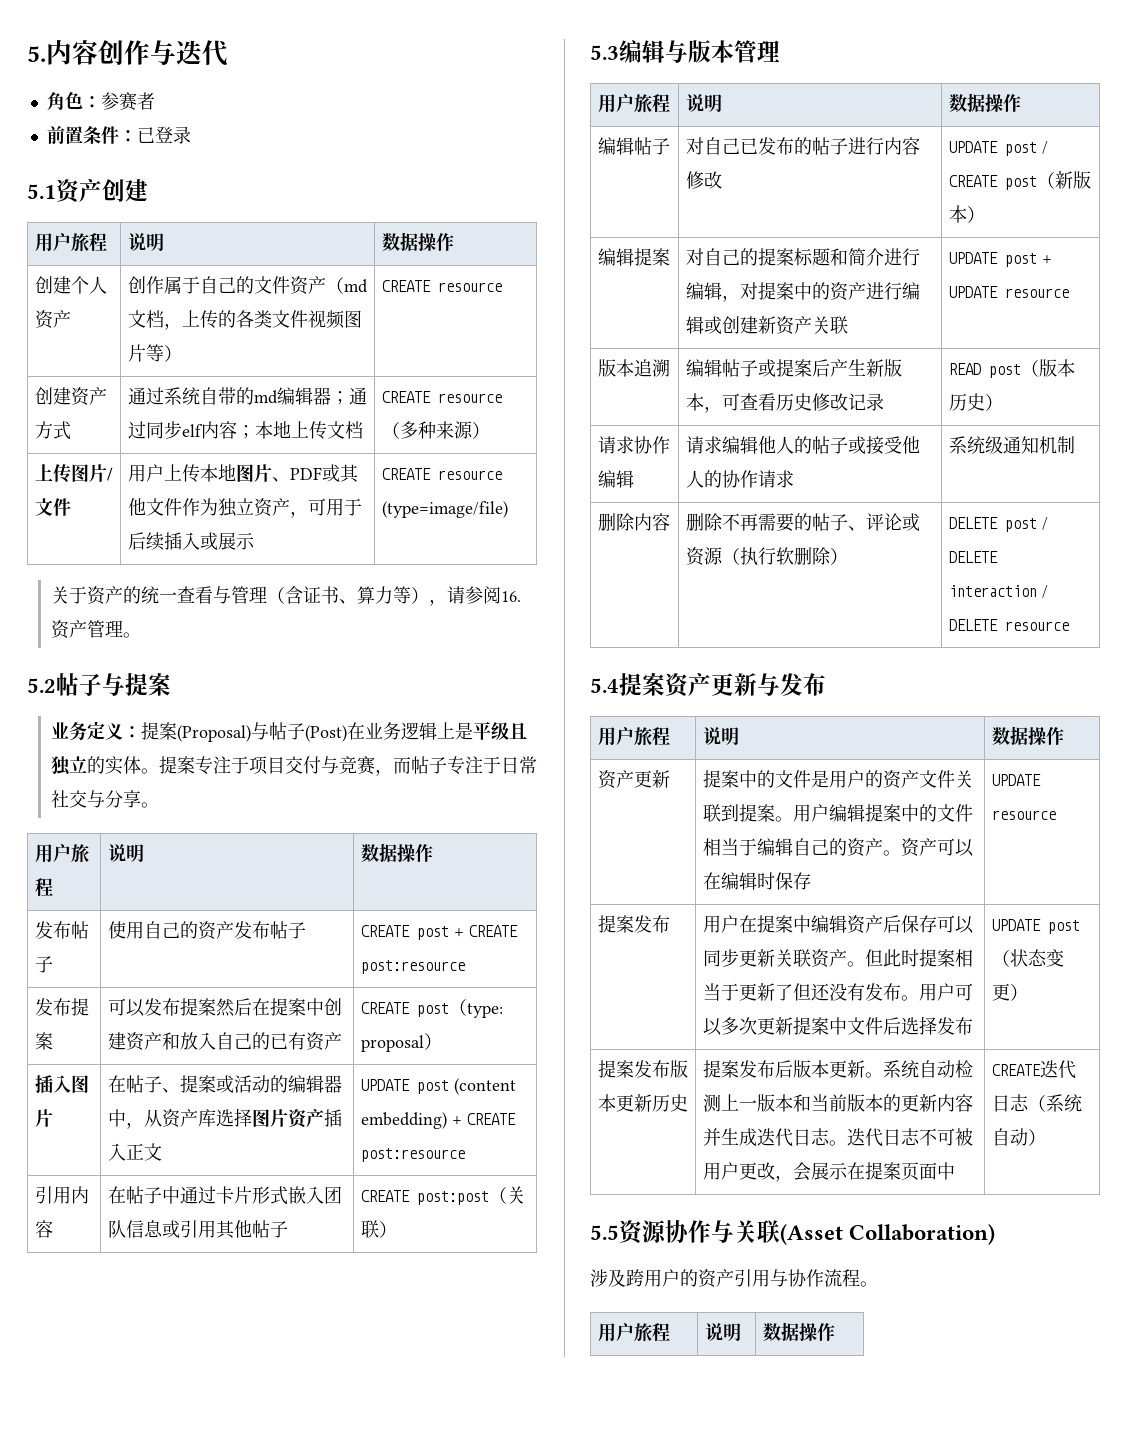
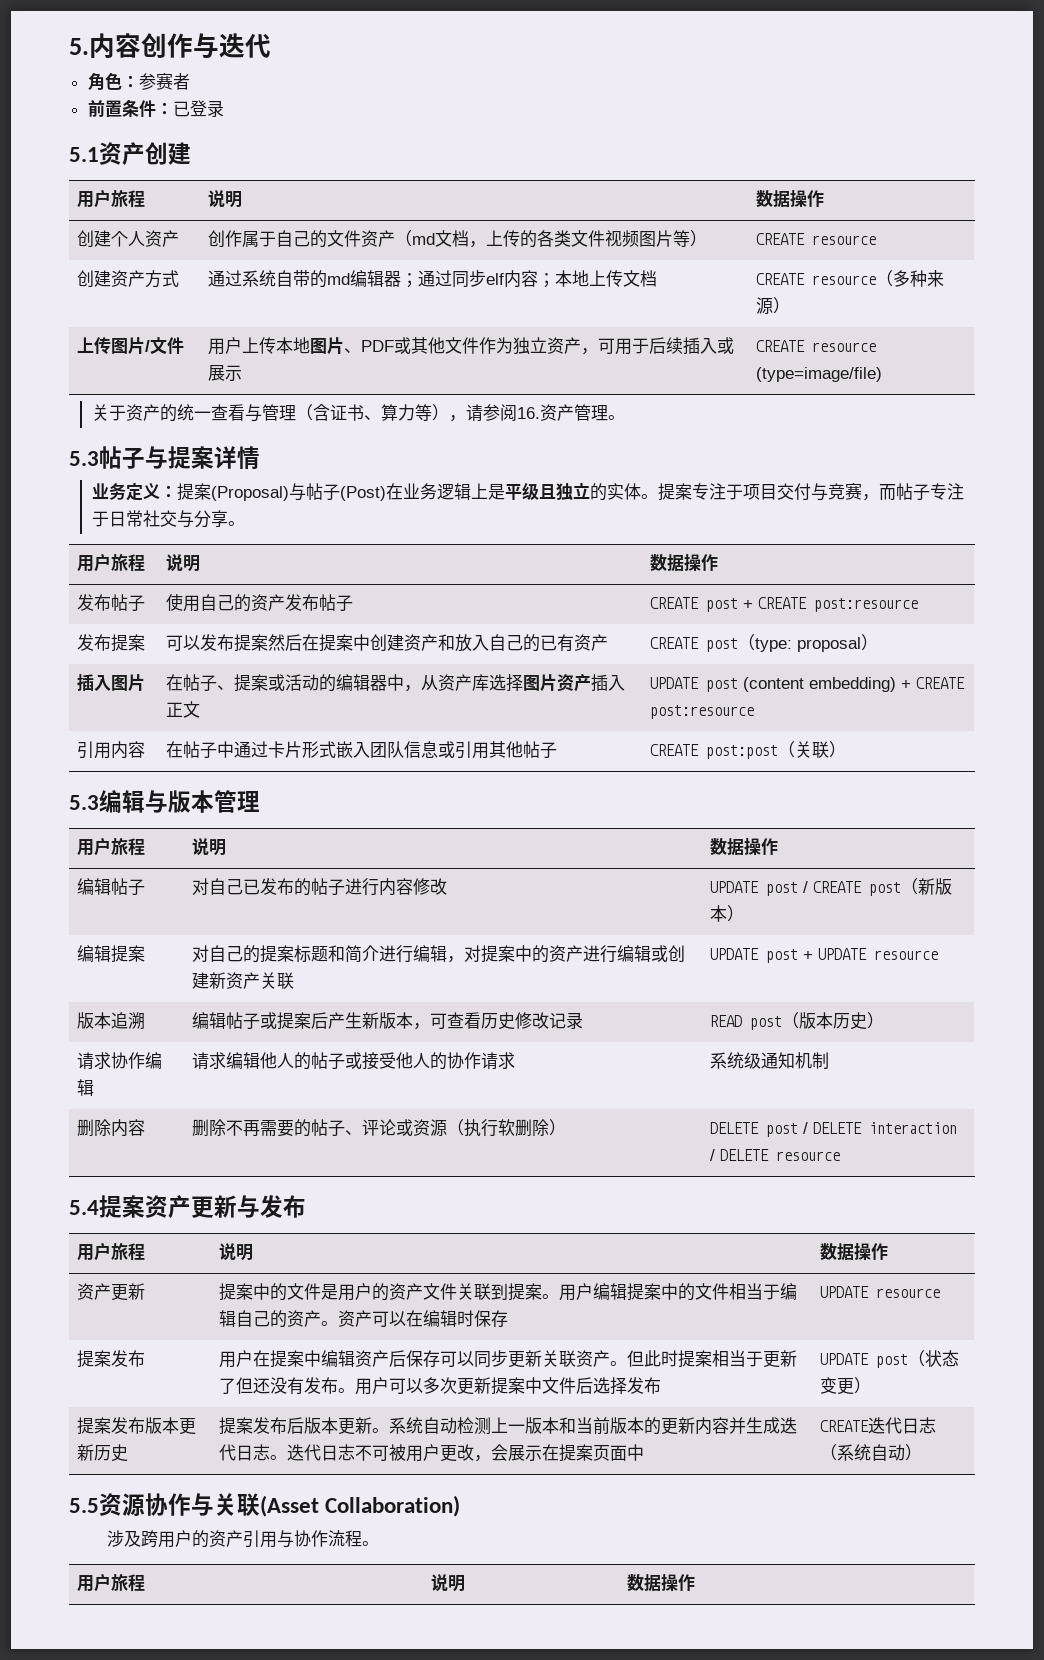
[27,678,56,693] 5.2 -> [69,451,99,466] 5.3
(171, 684) none -> [214,446,260,470] 详情

